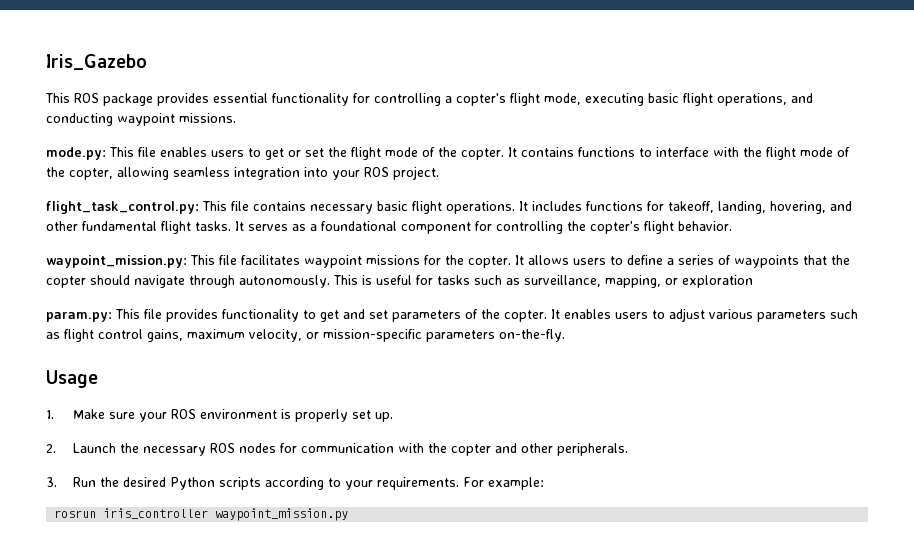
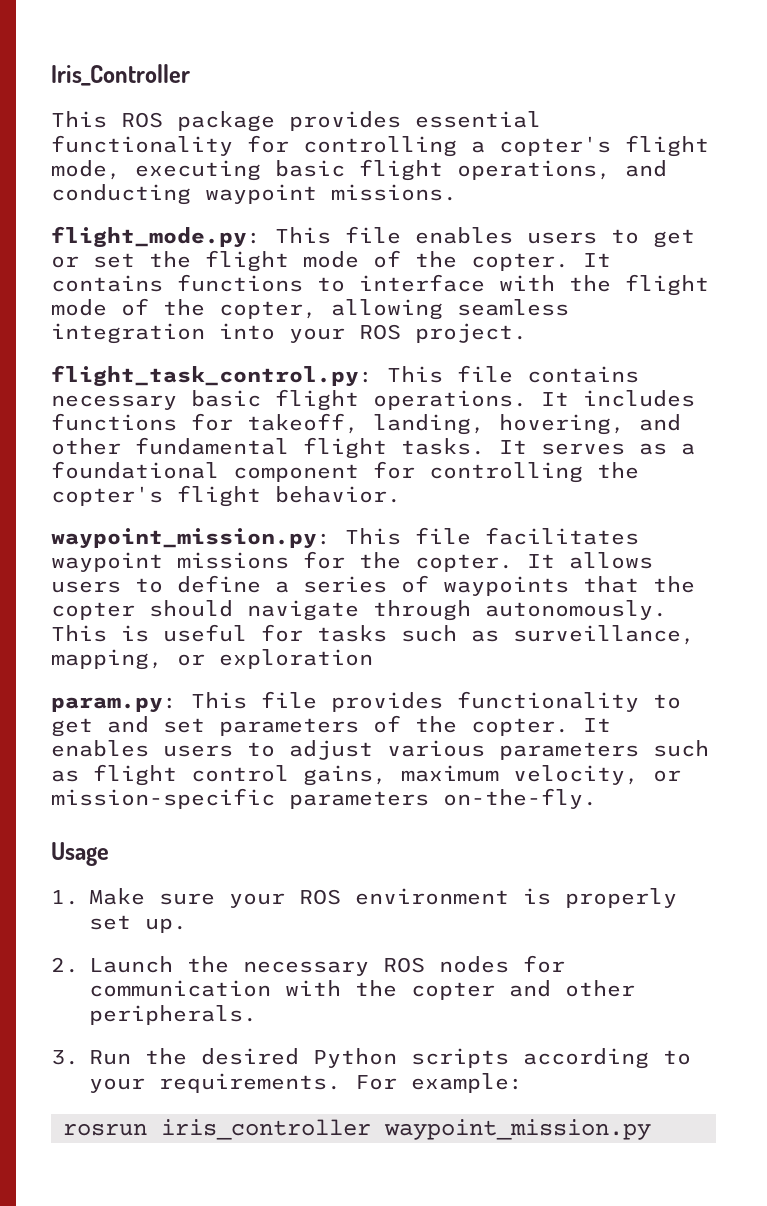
[46,54,147,70] Iris_Gazebo -> [51,64,190,86] Iris_Controller
[46,147,106,160] mode.py: -> [51,226,261,248] flight_mode.py:

